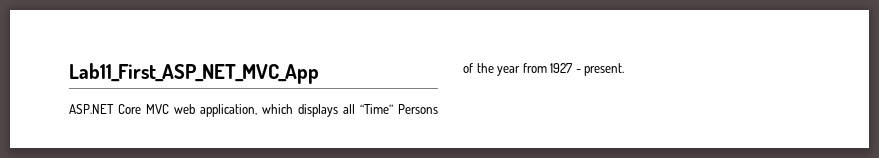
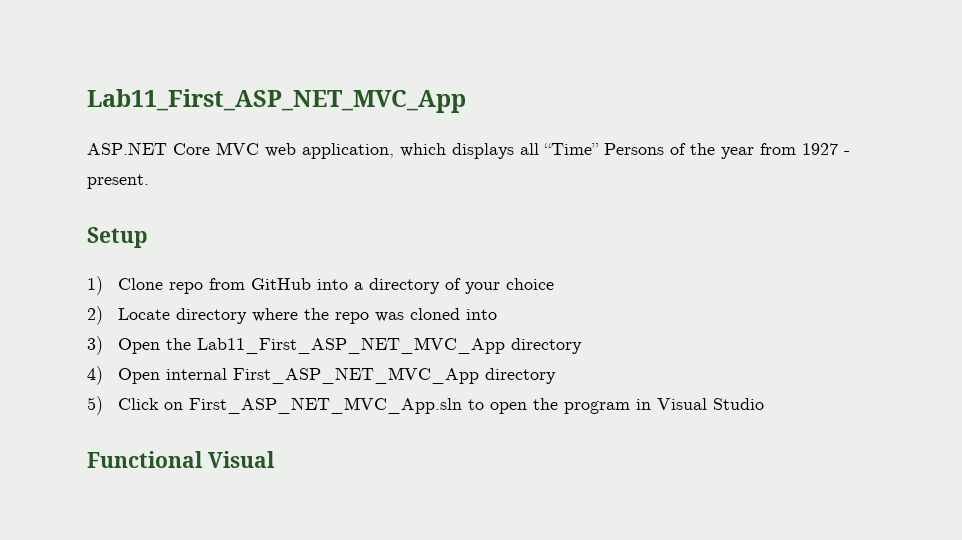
(625, 69) none -> [87,227,148,248] [87,276,554,295] [87,306,497,325] [87,336,582,355] [87,366,556,385] [87,396,764,415] [87,451,275,468] // Setup // 1) Clone repo from GitHub into a directory of your choice // 2) Locate directory where the repo was cloned into // 3) Open the Lab11_First_ASP_NET_MVC_App directory // 4) Open internal First_ASP_NET_MVC_App directory // 5) Click on First_ASP_NET_MVC_App.sln to open the program in Visual Studio // Functional Visual

